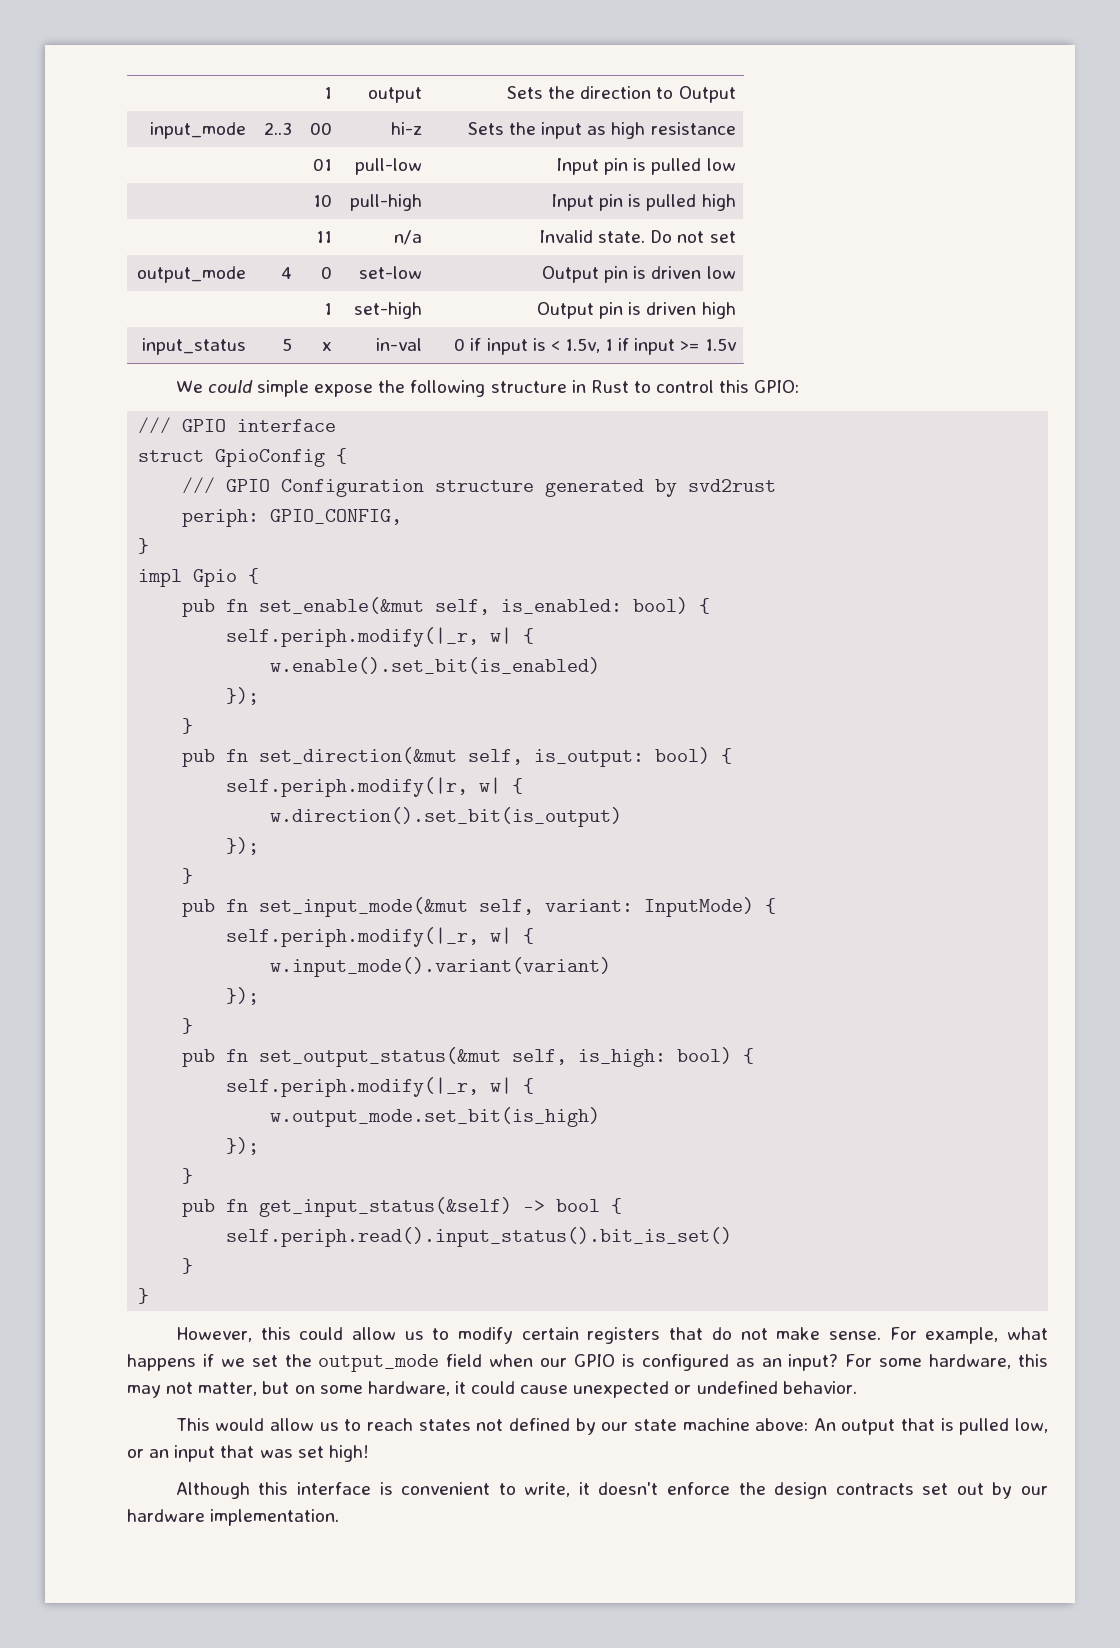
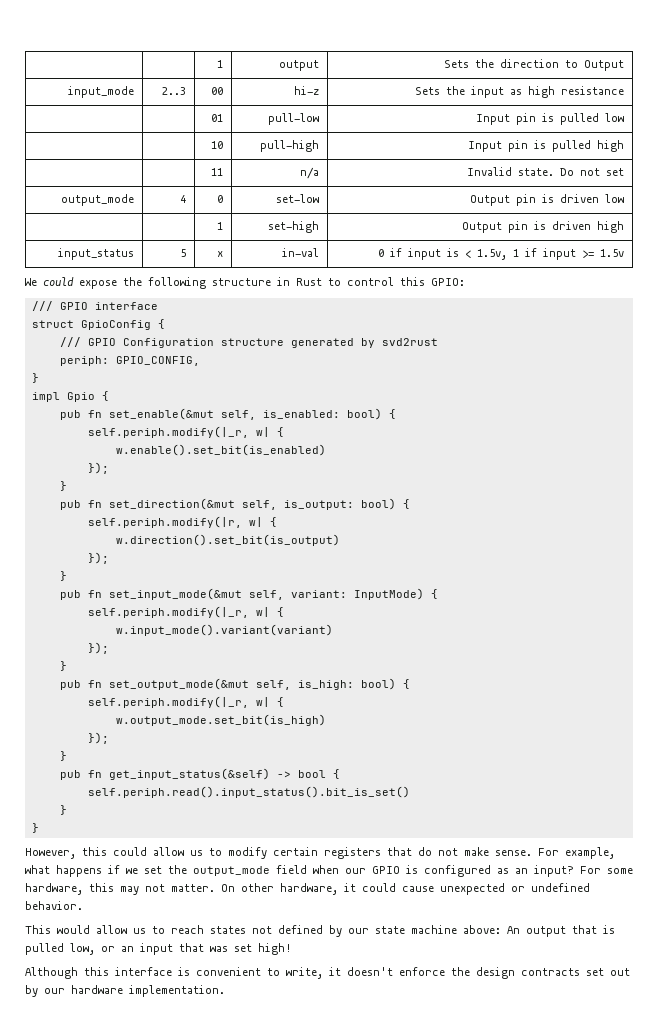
[257,380,310,397] simple -> (74, 281) none
[259,1047,502,1067] set_output_status(&mut -> [108,678,249,690] set_output_mode(&mut
[198,1381,363,1396] matter, but on some -> [171,883,274,892] matter. On other

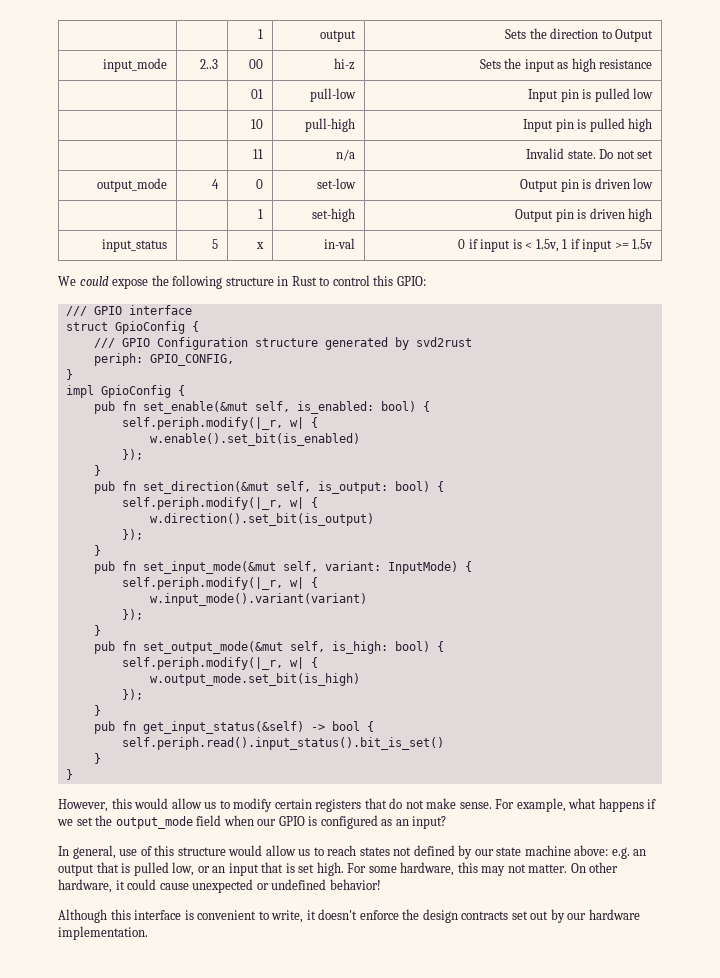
[66,392,95,402] Gpio -> [100,385,171,398] GpioConfig
[87,516,242,528] self.periph.modify(|r, -> [121,497,283,510] self.periph.modify(|_r,
[113,847,147,856] could -> [134,798,169,809] would
(574, 871) none -> [58,845,647,859] [58,862,344,876] // In general, use of this structure would allow us to reach states not defined by our state machine above: e.g. an output that is pulled low, or an input that is set high.
[25,901,83,910] [25,925,615,937] [25,943,292,955] behavior. // This would allow us to reach states not defined by our state machine above: An output that is pulled low, or an input that was set high! -> [329,879,381,890] behavior!

